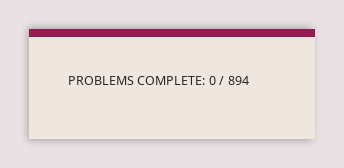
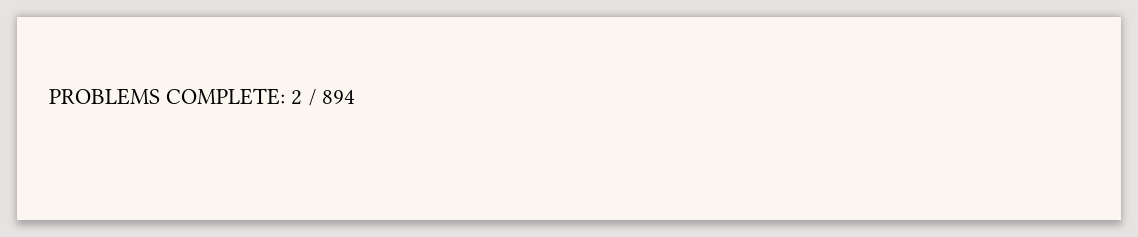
[208,76,216,85] 0 -> [291,90,303,105] 2

